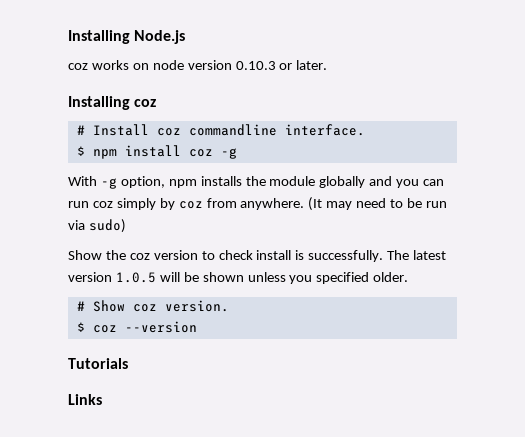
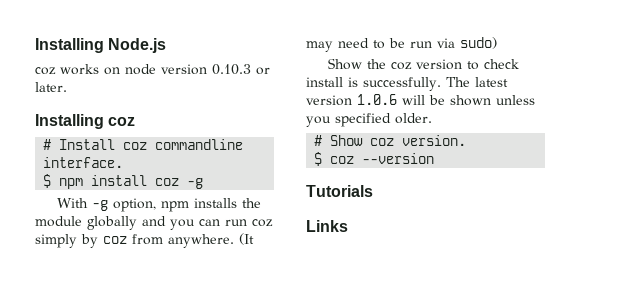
[115,272,156,283] 1.0.5 -> [357,94,397,105] 1.0.6

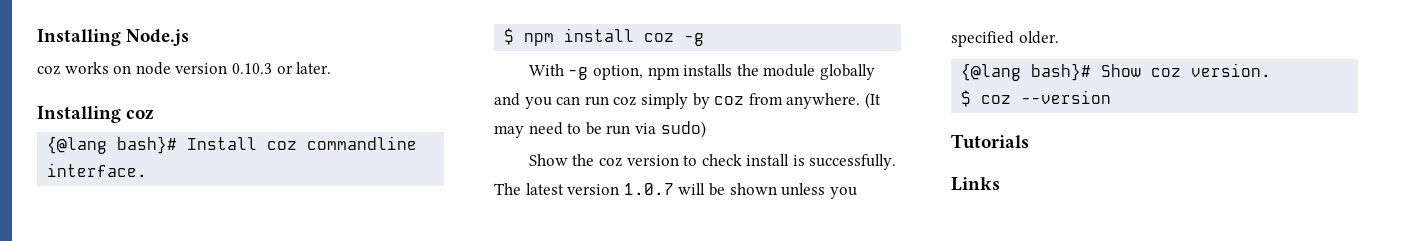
[43,139,52,150] # -> [47,136,178,154] {@lang bash}#
[357,94,397,105] 1.0.6 -> [623,183,674,195] 1.0.7
[314,135,323,146] # -> [961,63,1092,81] {@lang bash}#

